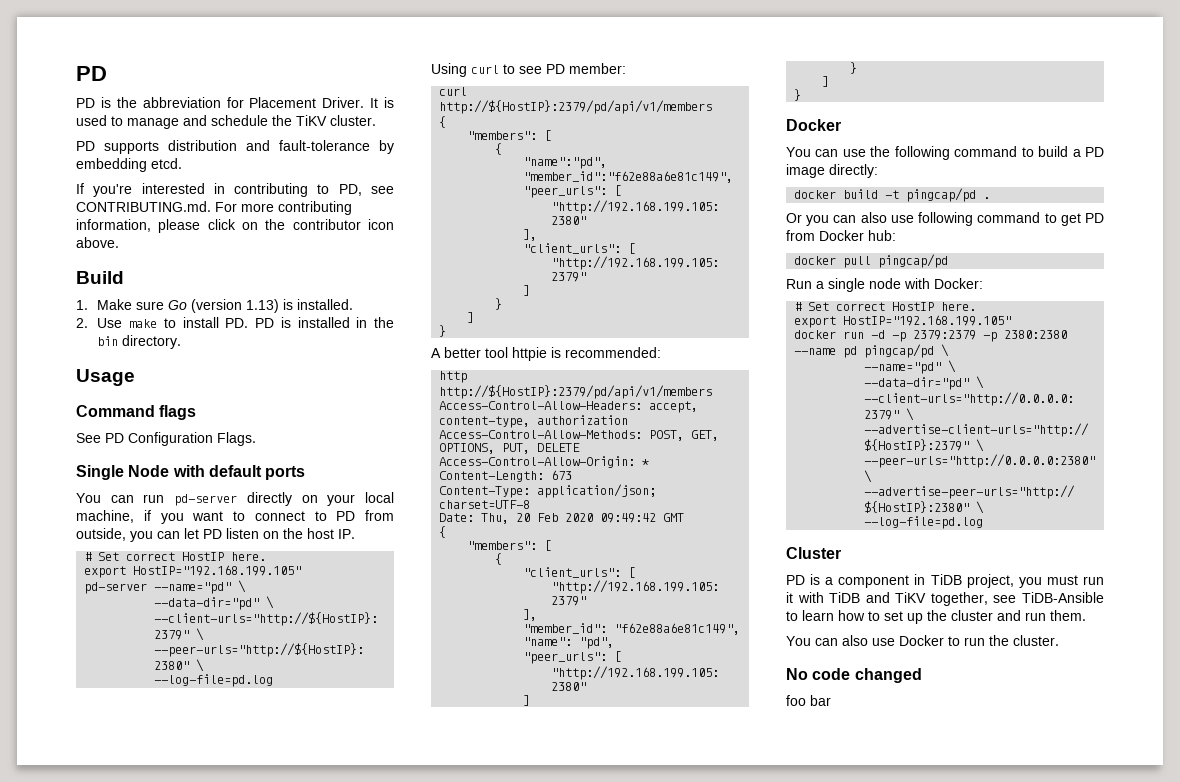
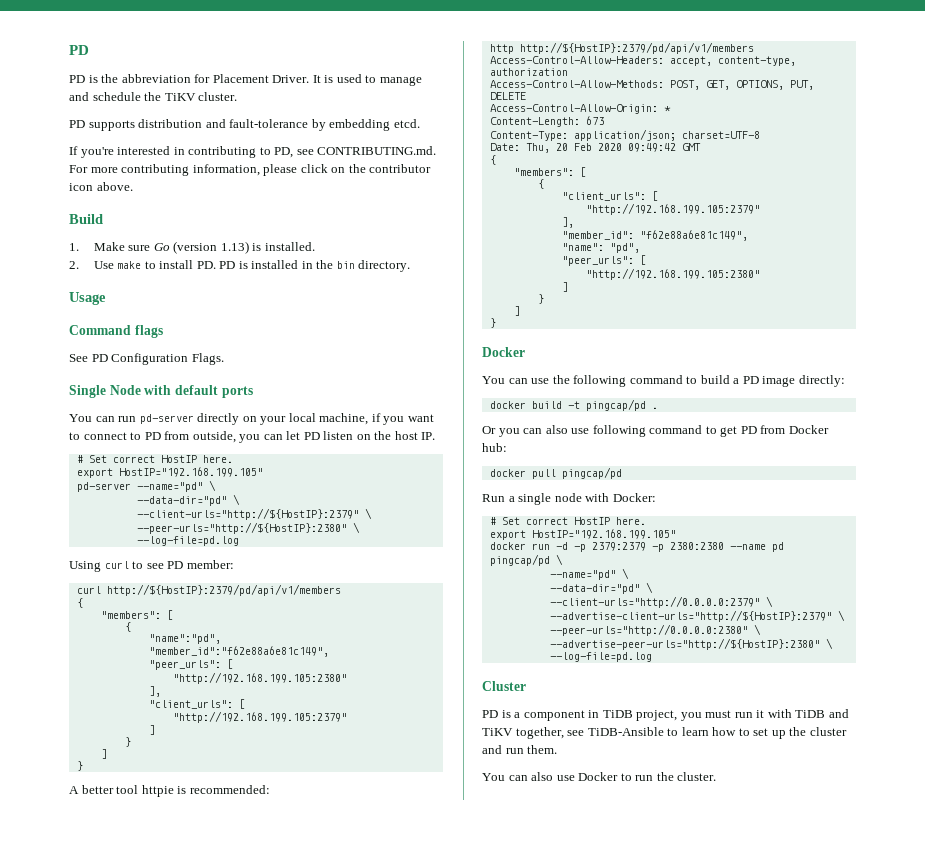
[786,668,922,683] [786,695,831,706] // No code changed // foo bar -> (717, 776) none

